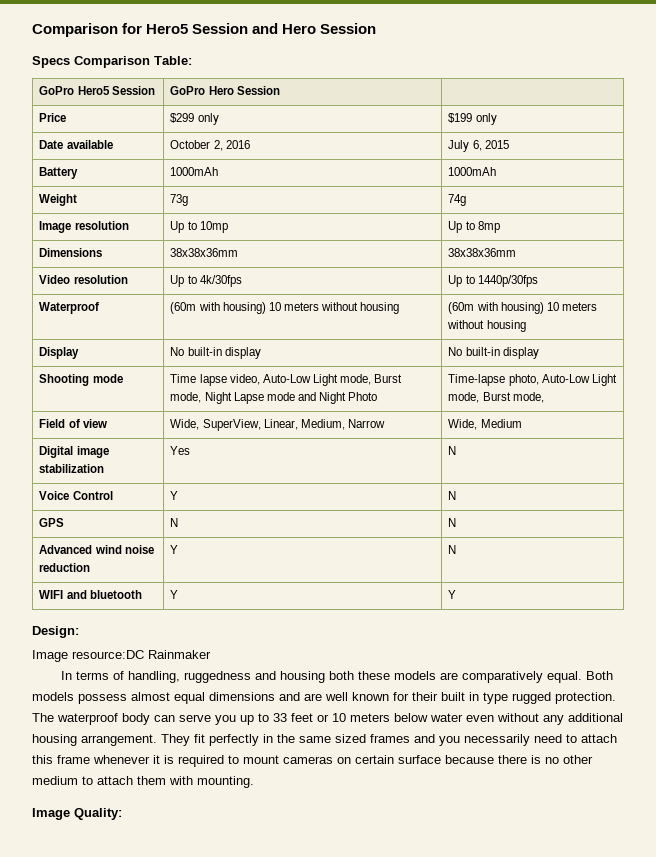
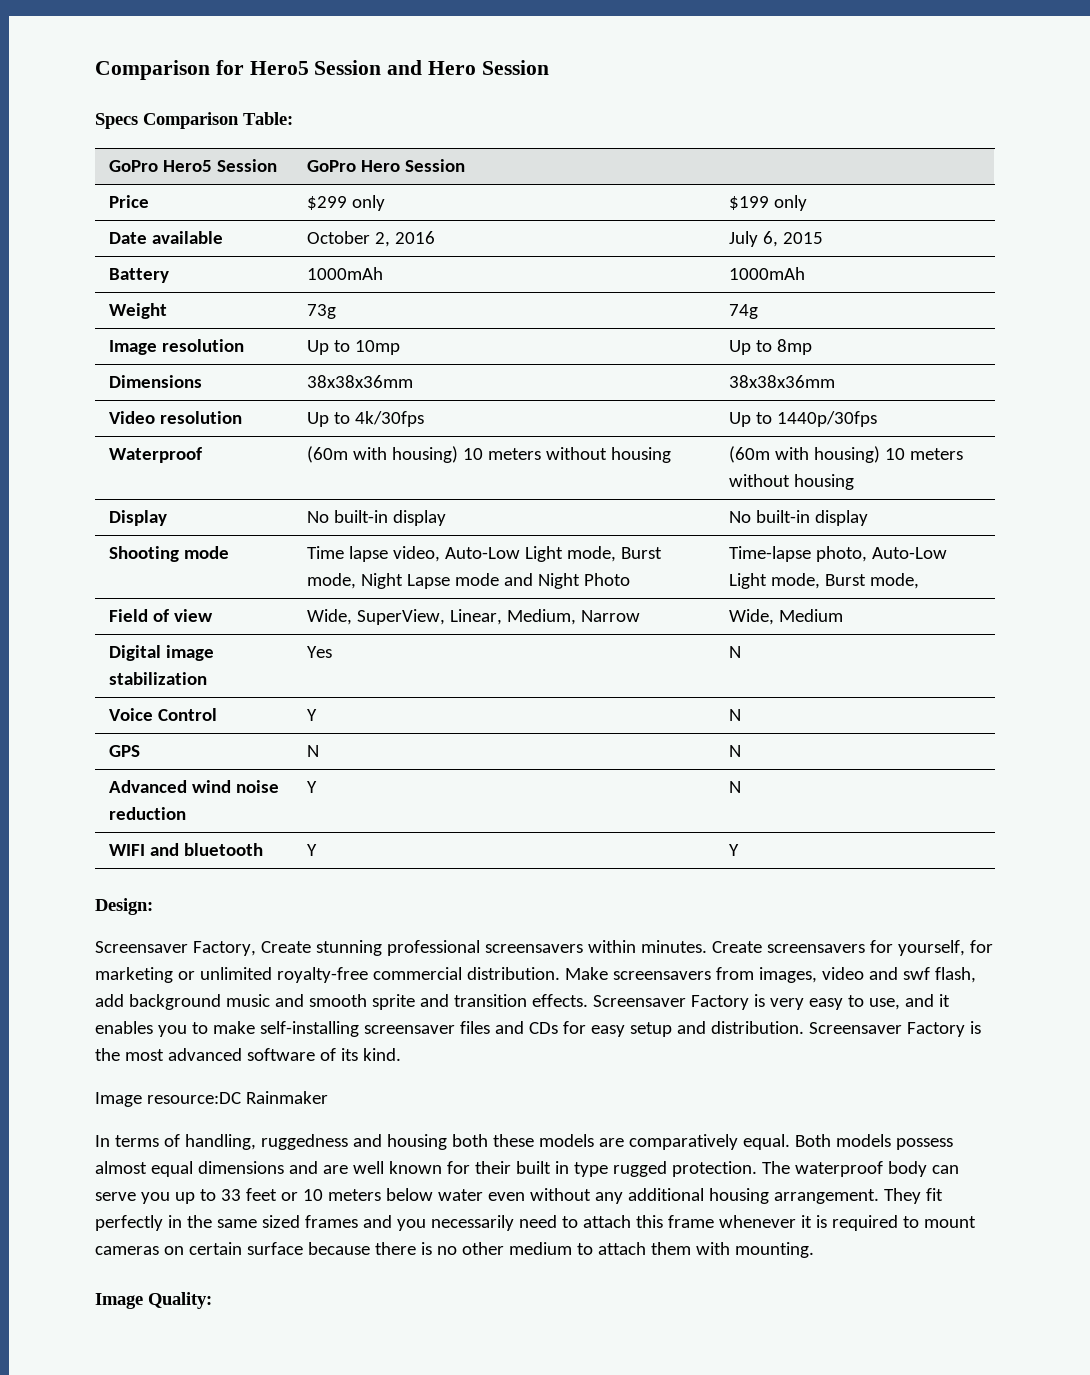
(79, 632) none -> [95,940,993,956] [95,967,976,983] [95,994,950,1010] [95,1021,981,1037] [95,1048,401,1061] // Screensaver Factory, Create stunning professional screensavers within minutes. Create screensavers for yourself, for marketing or unlimited royalty-free commercial distribution. Make screensavers from images, video and swf flash, add background music and smooth sprite and transition effects. Screensaver Factory is very easy to use, and it enables you to make self-installing screensaver files and CDs for easy setup and distribution. Screensaver Factory is the most advanced software of its kind.

